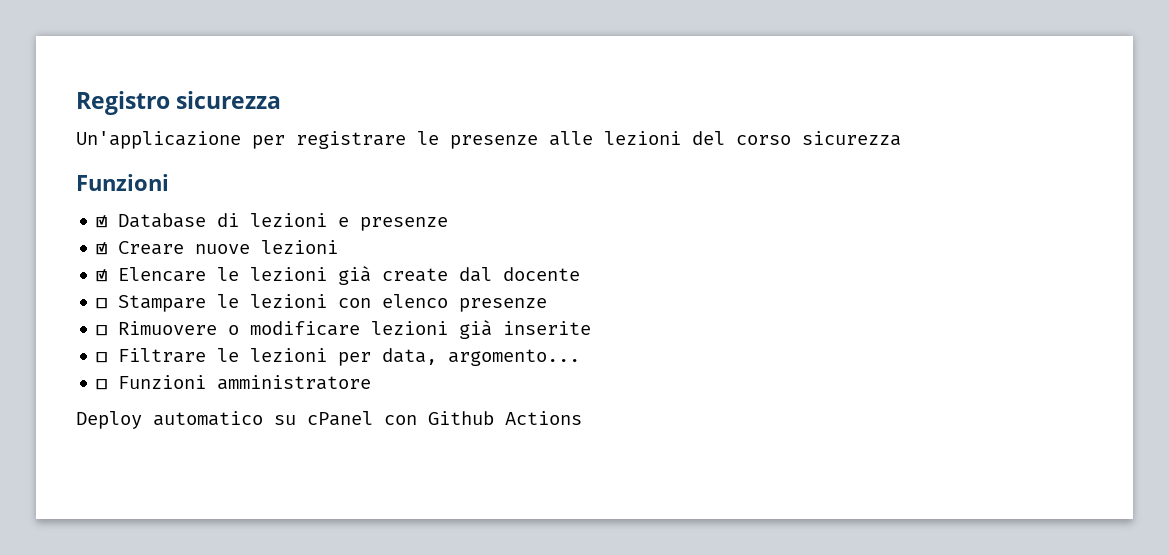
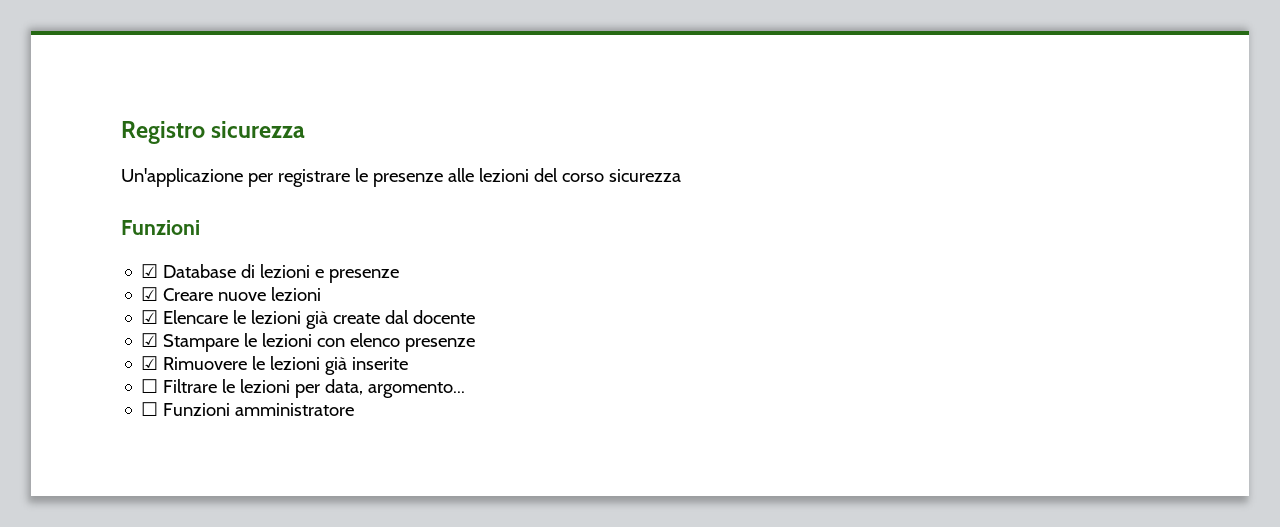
[96,298,108,309] ☐ -> [141,333,159,347] ☑
[96,321,361,336] ☐ Rimuovere o modificare -> [141,356,266,370] ☑ Rimuovere le
[76,411,582,429] // Deploy automatico su cPanel con Github Actions -> (355, 409) none

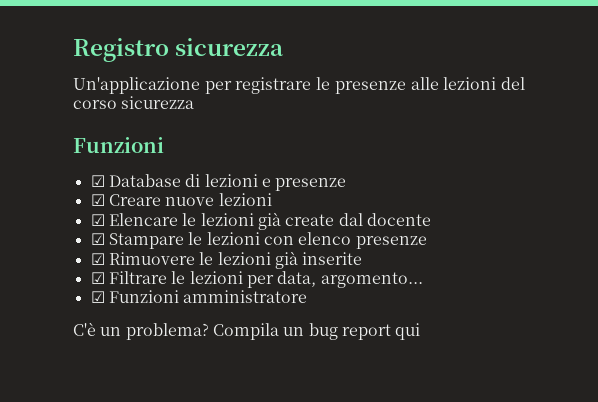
[141,379,159,393] ☐ -> [90,272,105,284] ☑
[141,402,159,416] ☐ -> [90,291,105,303] ☑
(355, 409) none -> [73,322,421,340] // C'è un problema? Compila un bug report qui

